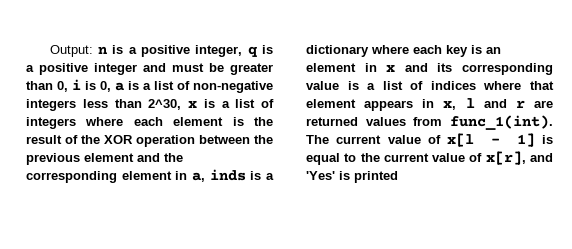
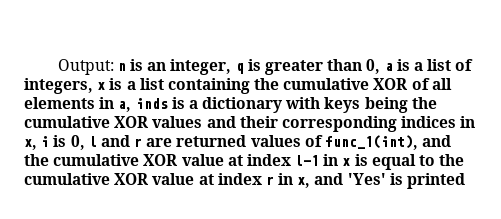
[128,45,190,57] a positive -> [147,62,167,71] an
[26,63,273,75] [26,79,96,92] a positive integer and must be greater than 0, i is -> [264,59,363,75] greater than
[193,81,273,93] [26,99,274,111] [26,117,273,129] [26,135,273,147] [26,153,183,165] [26,171,172,183] non-negative integers less than 2^30, x is a list of integers where each element is the result of the XOR operation between the previous element and the corresponding element -> [24,78,452,94] [24,97,95,109] integers, x is a list containing the cumulative XOR of all elements
[371,45,501,57] [306,63,553,75] [306,81,554,90] [306,99,457,111] where each key is an element in x and its corresponding value is a list of indices where that element appears in x, -> [285,97,437,113] [24,116,476,132] [24,135,85,150] with keys being the cumulative XOR values and their corresponding indices in x, i is 0,
[413,115,553,130] [306,133,553,147] [306,151,526,165] from func_1(int). The current value of x[l - 1] is equal to the current value of x[r], -> [304,135,452,150] [24,154,465,170] [24,173,311,188] of func_1(int), and the cumulative XOR value at index l-1 in x is equal to the cumulative XOR value at index r in x,

